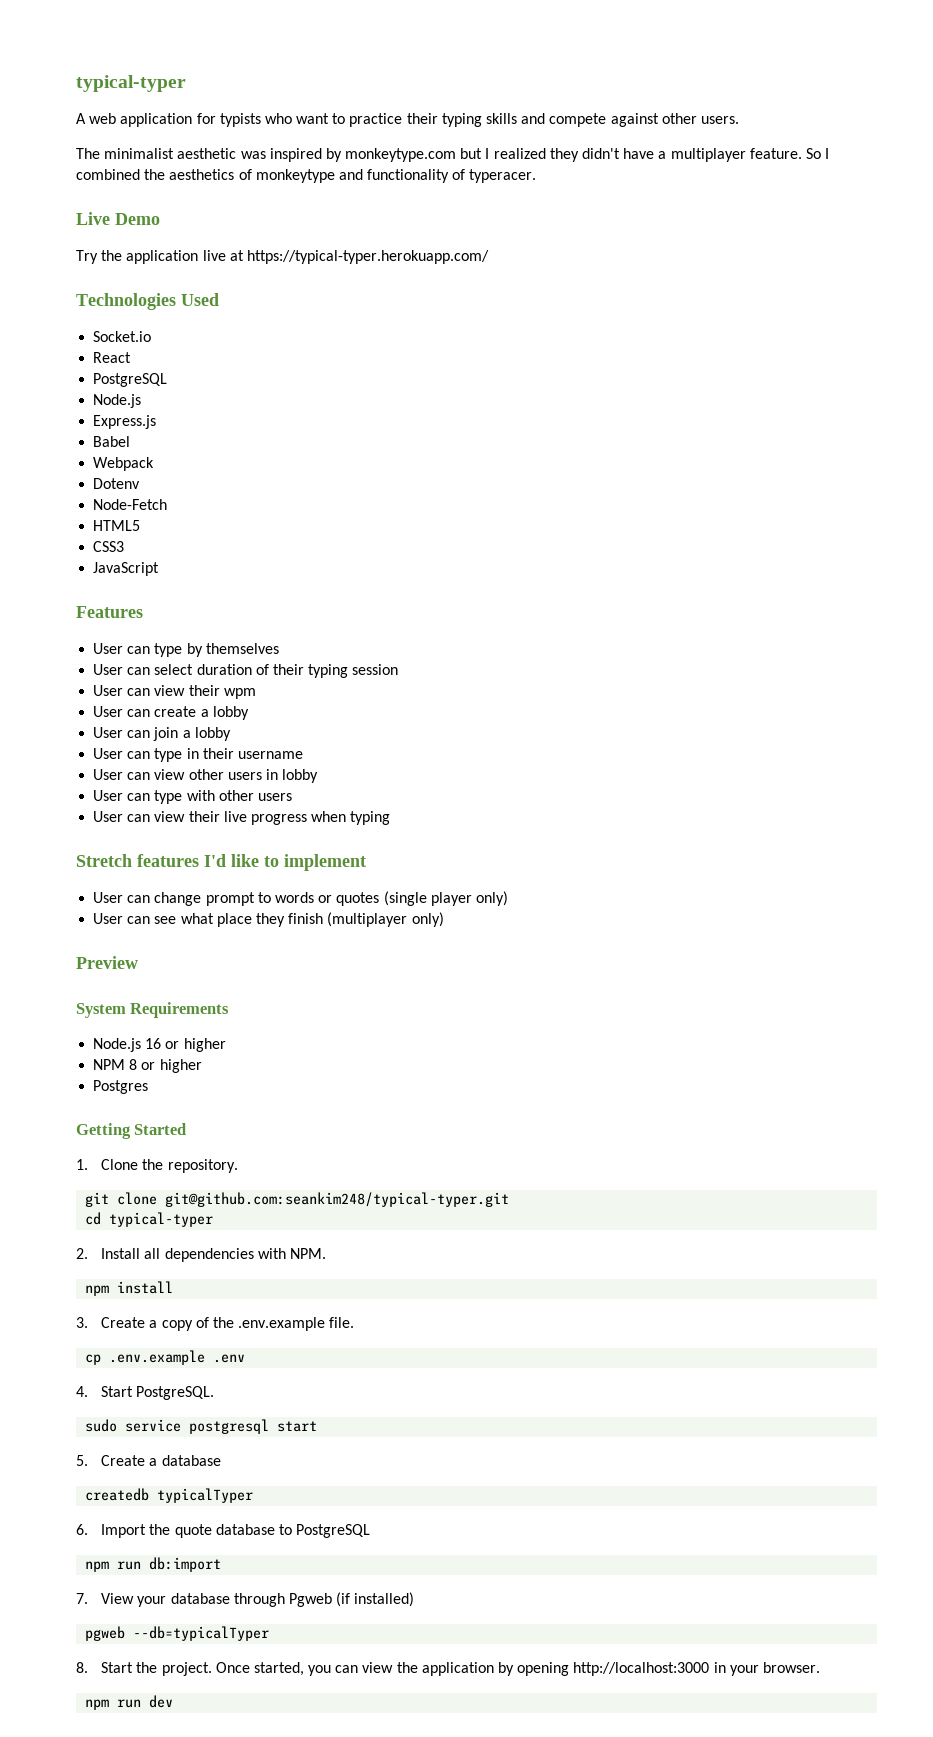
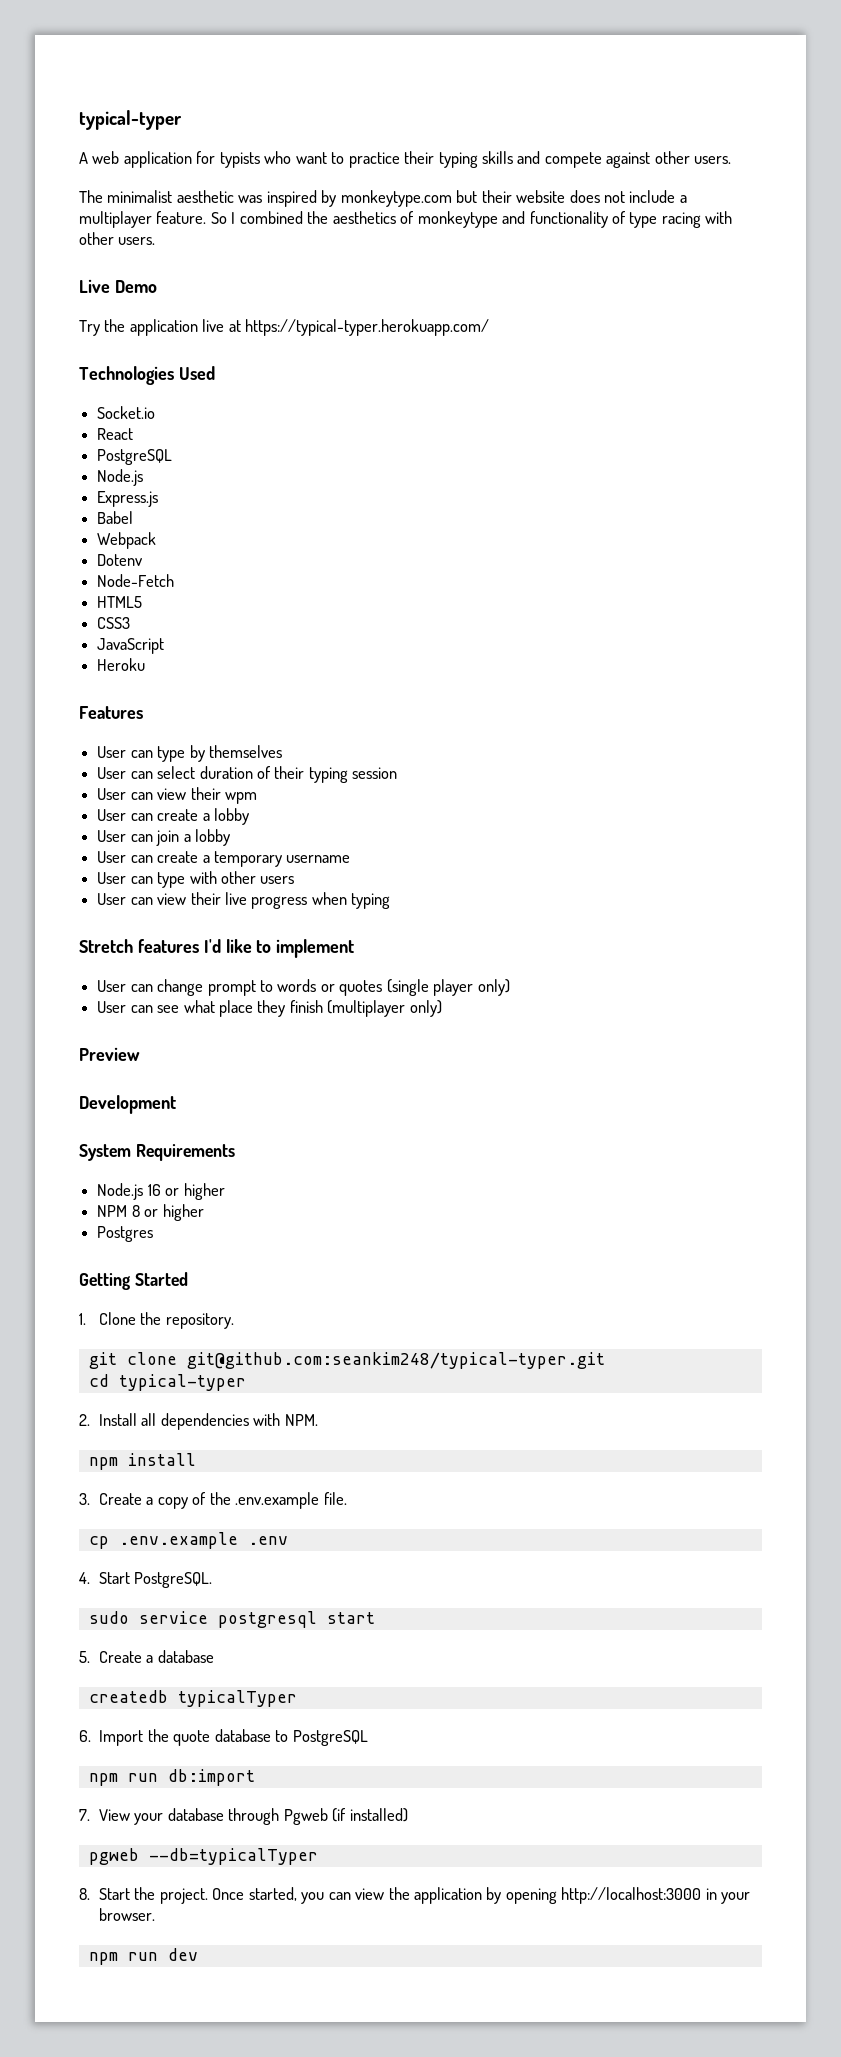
[485,148,655,162] I realized they didn't have -> [481,190,676,203] their website does not include
[469,169,537,183] typeracer. -> [629,211,733,228] [79,232,156,245] type racing with other users.
(160, 569) none -> [97,658,146,671] // Heroku
[154,748,303,762] [93,769,319,783] type in their username // User can view other users in lobby -> [157,851,351,867] create a temporary username
(138, 962) none -> [79,1095,176,1114] // Development

